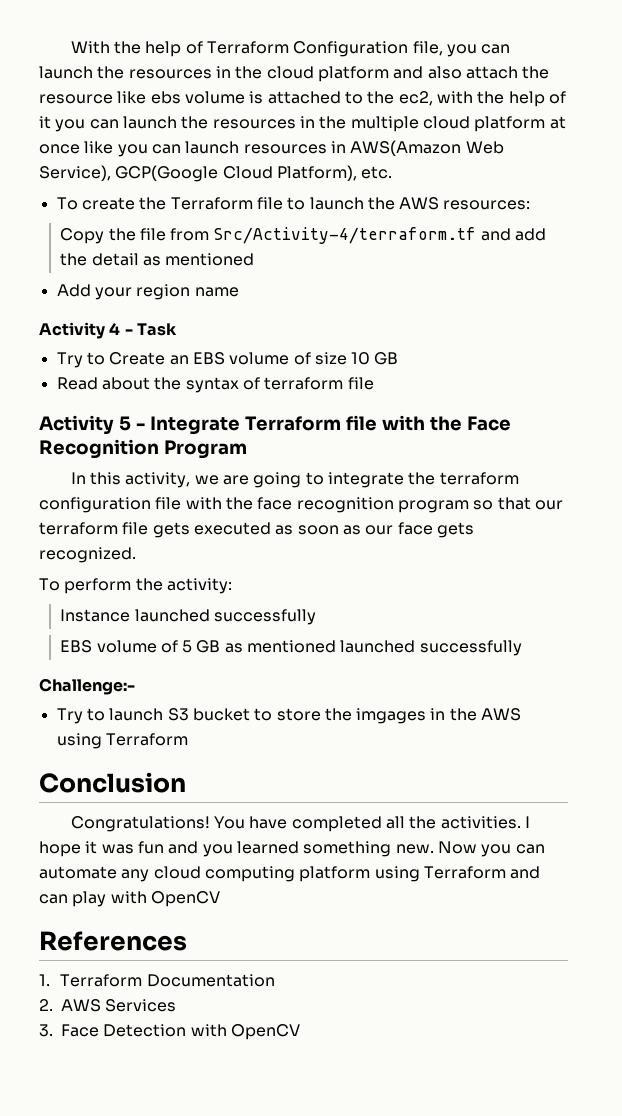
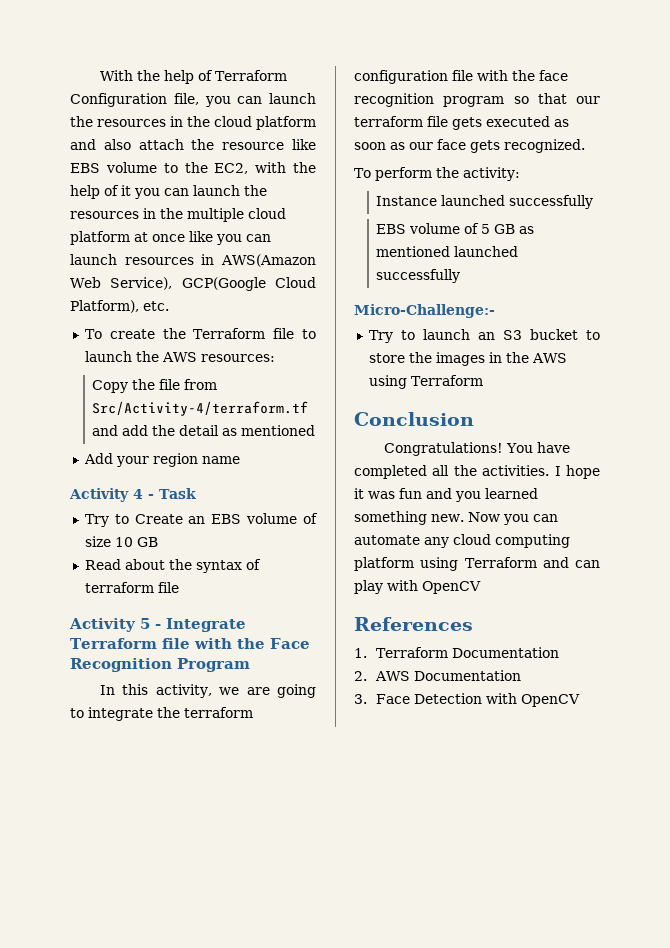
[150,91,341,104] ebs volume is attached -> [70,162,157,173] EBS volume
[398,91,433,106] ec2, -> [214,163,249,174] EC2,
[39,678,135,695] Challenge:- -> [354,304,495,318] Micro-Challenge:-
(164, 714) none -> [477,332,495,340] an
[356,708,427,724] imgages -> [435,352,485,366] images
[105,999,177,1012] Services -> [414,670,522,681] Documentation

